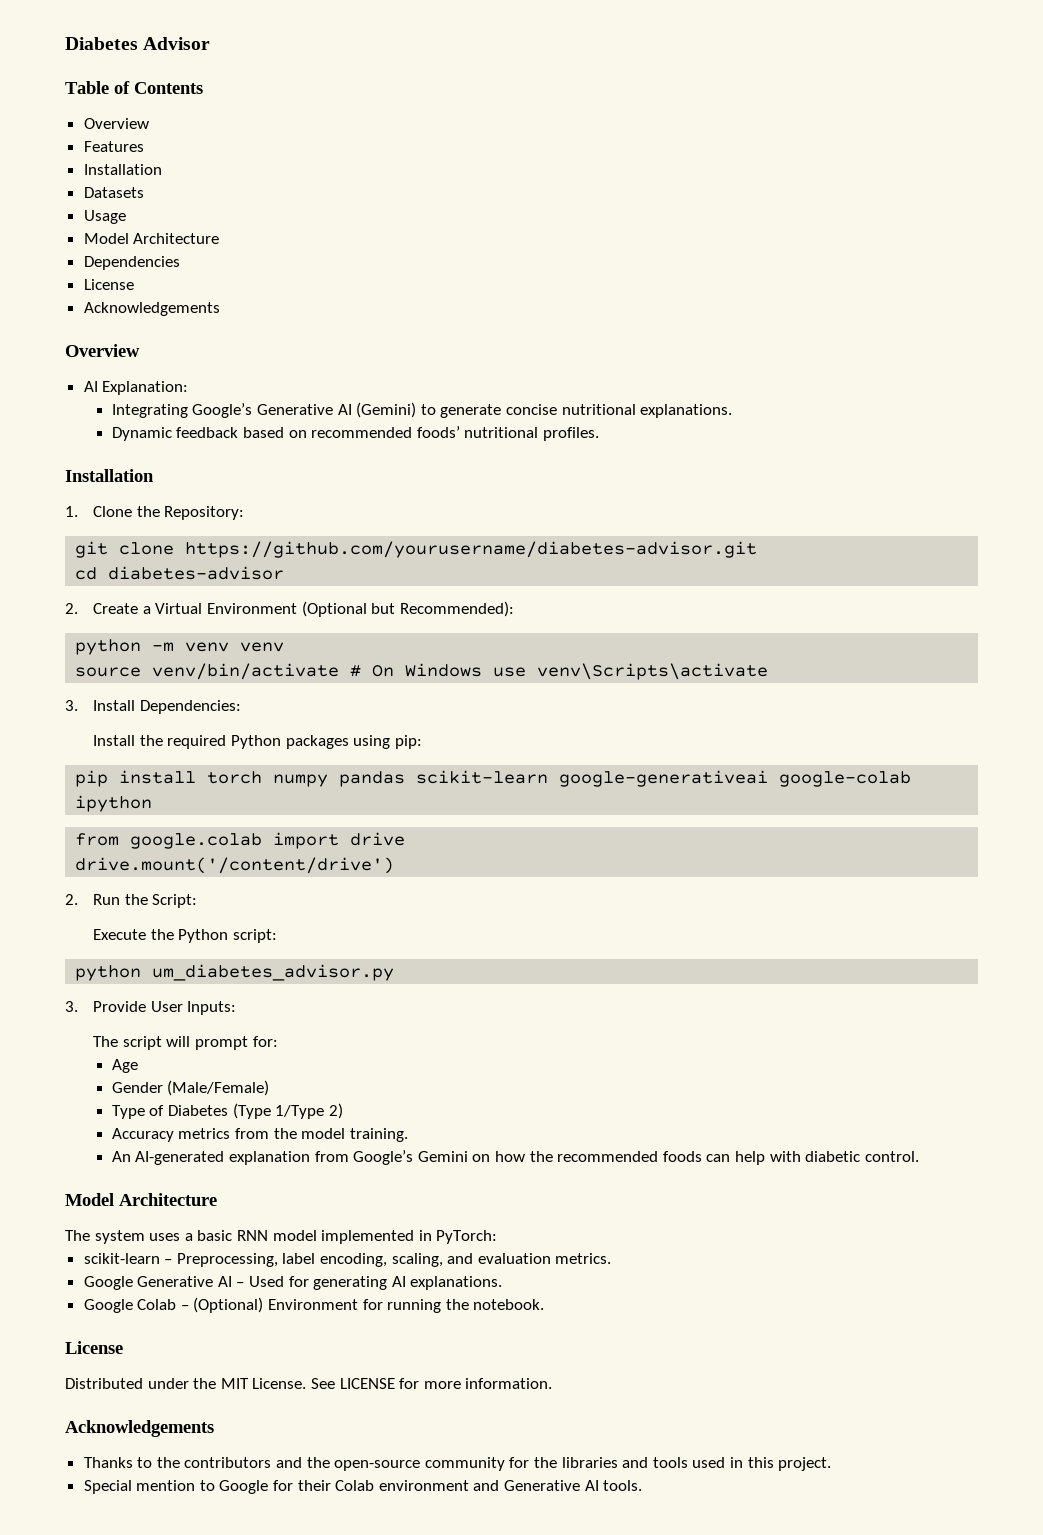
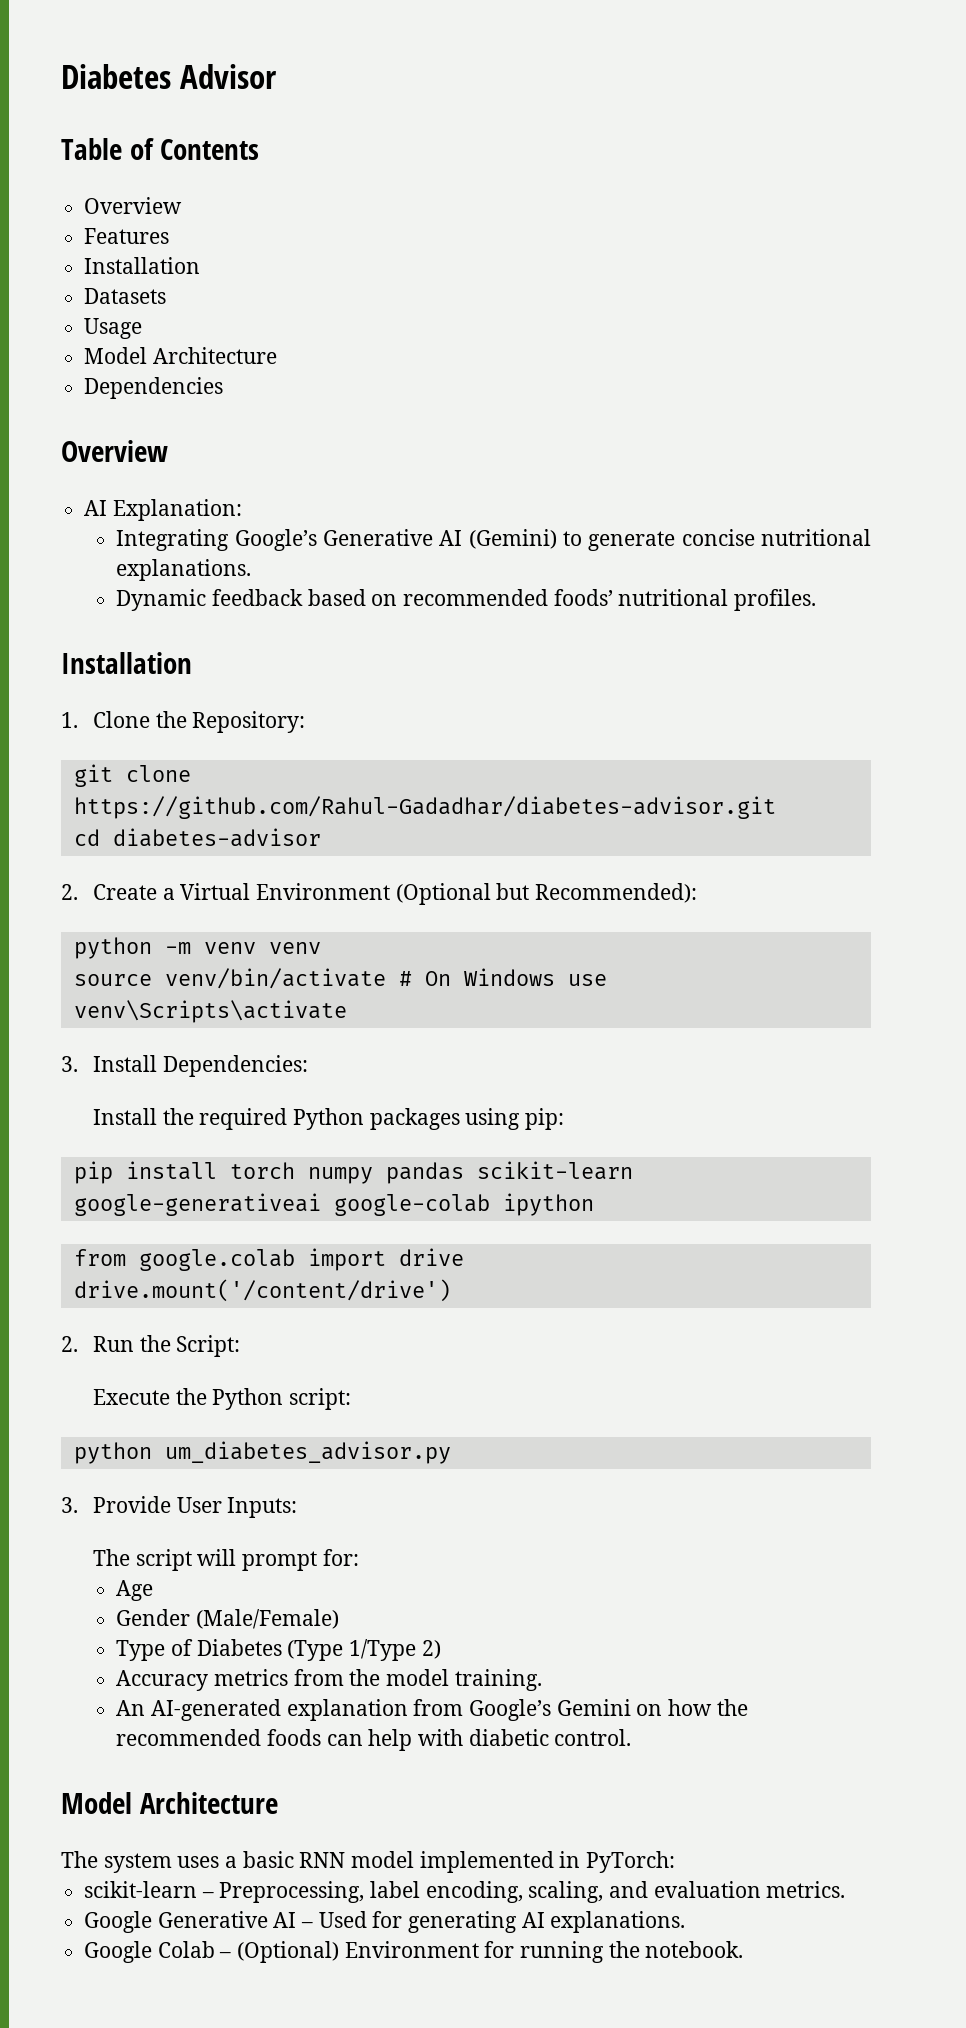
[83,279,134,290] [83,302,220,316] // License // Acknowledgements -> (224, 388) none
[185,541,758,558] https://github.com/yourusername/diabetes-advisor.git -> [73,796,776,819] https://github.com/Rahul-Gadadhar/diabetes-advisor.git
[65,1341,123,1354] [65,1378,553,1389] [65,1420,214,1437] [83,1457,832,1471] [83,1480,643,1494] // License // Distributed under the MIT License. See LICENSE for more information. // Acknowledgements // Thanks to the contributors and the open-source community for the libraries and tools used in this project. // Special mention to Google for their Colab environment and Generative AI tools. -> (744, 1949) none

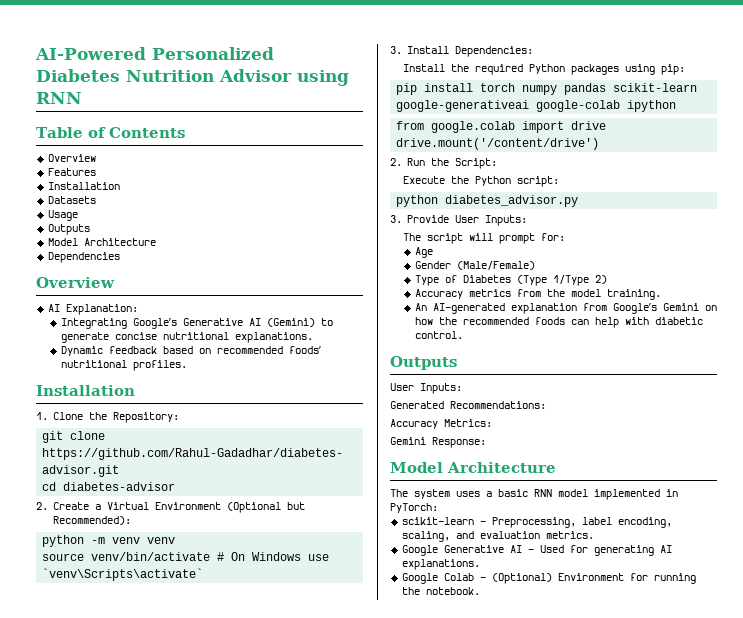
[61,64,171,89] Diabetes -> [35,47,274,60] [36,69,214,82] AI-Powered Personalized Diabetes Nutrition
(277, 76) none -> [297,70,349,86] [36,92,82,104] using RNN
(143, 328) none -> [47,224,90,235] // Outputs
[73,1000,347,1023] venv\Scripts\activate -> [42,568,204,581] `venv\Scripts\activate`
[164,1441,451,1464] um_diabetes_advisor.py -> [445,195,579,207] diabetes_advisor.py
(632, 1737) none -> [390,356,457,370] [390,383,462,394] [390,401,546,409] [390,419,492,429] [390,437,486,448] // Outputs // User Inputs: // Generated Recommendations: // Accuracy Metrics: // Gemini Response:

